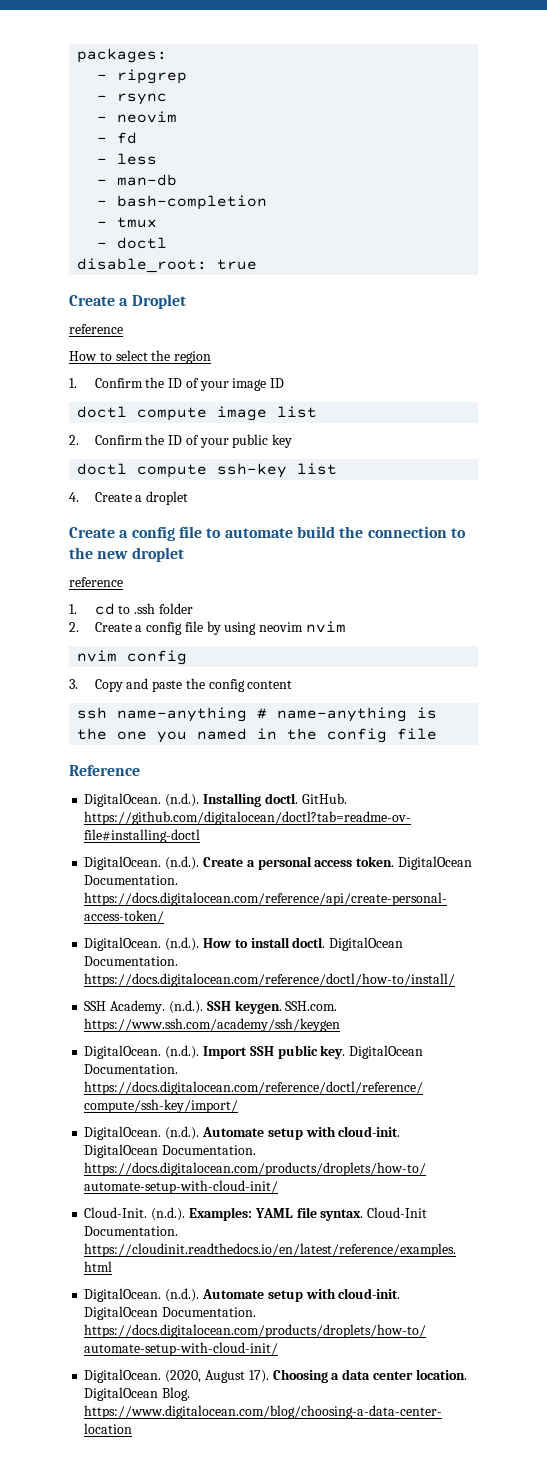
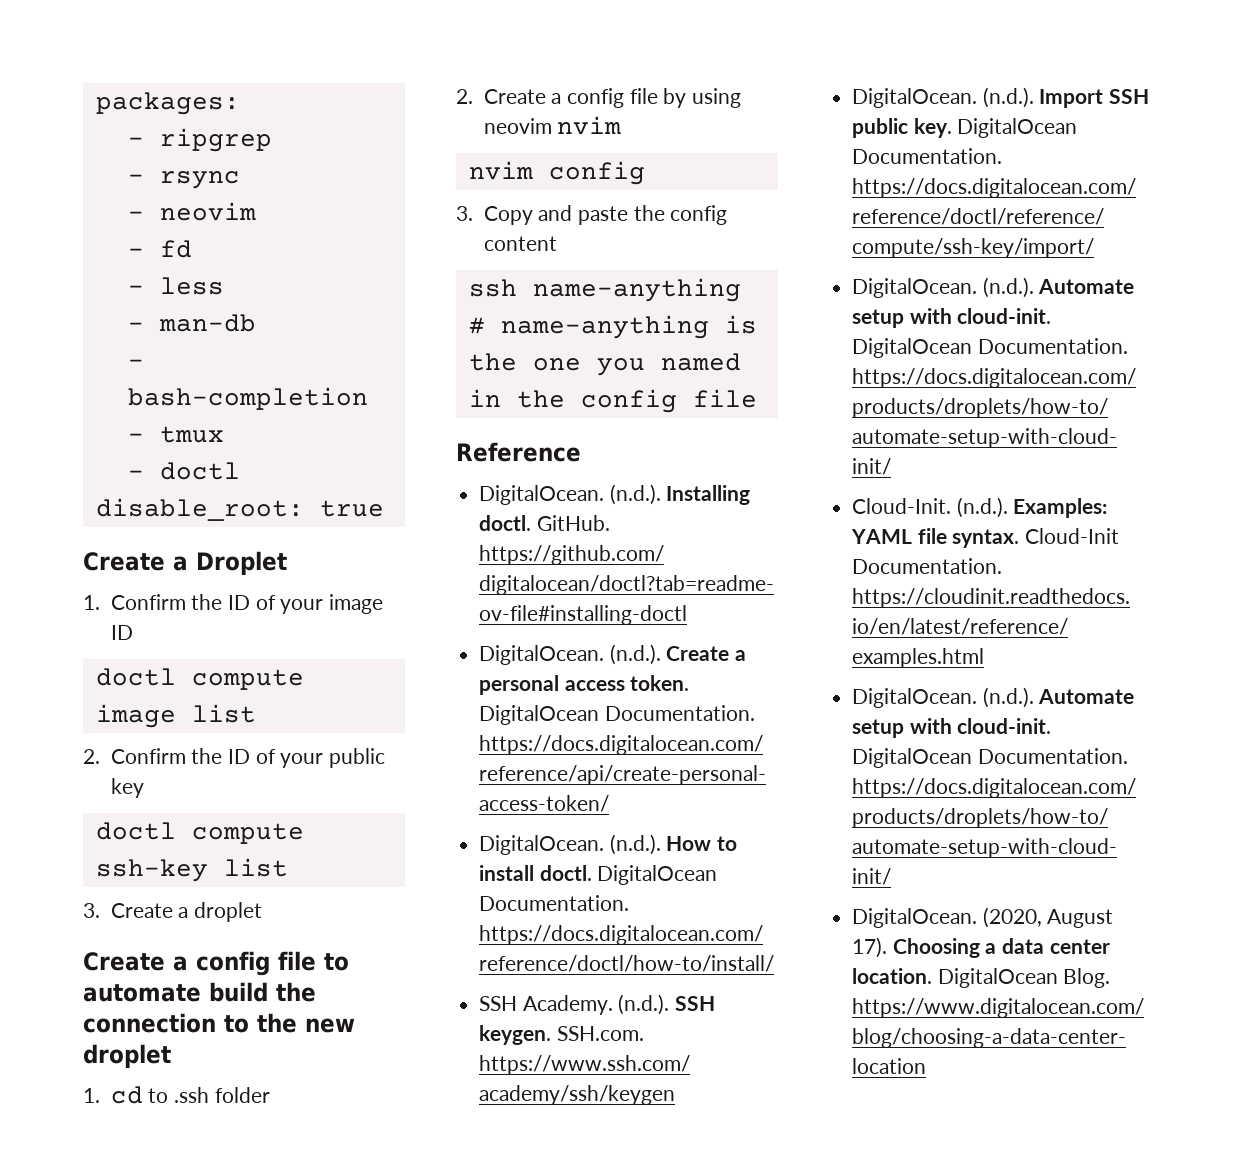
[69,324,123,334] [69,350,212,364] // reference // How to select the region -> (287, 563) none
[69,492,79,502] 4. -> [83,903,100,918] 3.
[69,577,123,587] // reference -> (171, 1056) none

